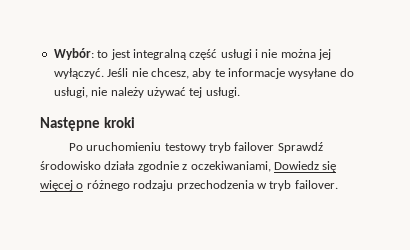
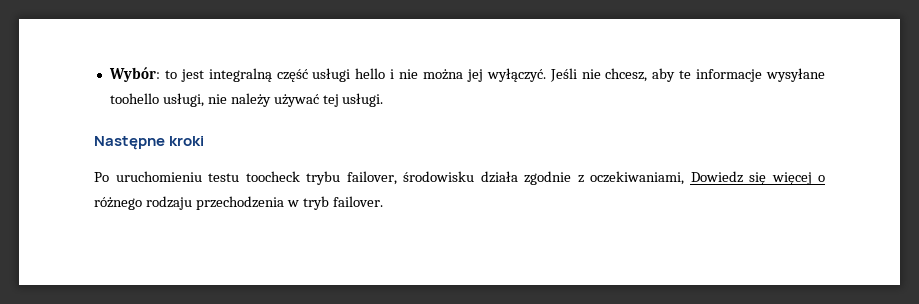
(252, 54) none -> [355,68,386,79] hello
[339,68,354,77] do -> [109,93,159,104] toohello
[164,142,323,153] [40,161,101,170] testowy tryb failover Sprawdź środowisko -> [208,171,474,185] testu toocheck trybu failover, środowisku

